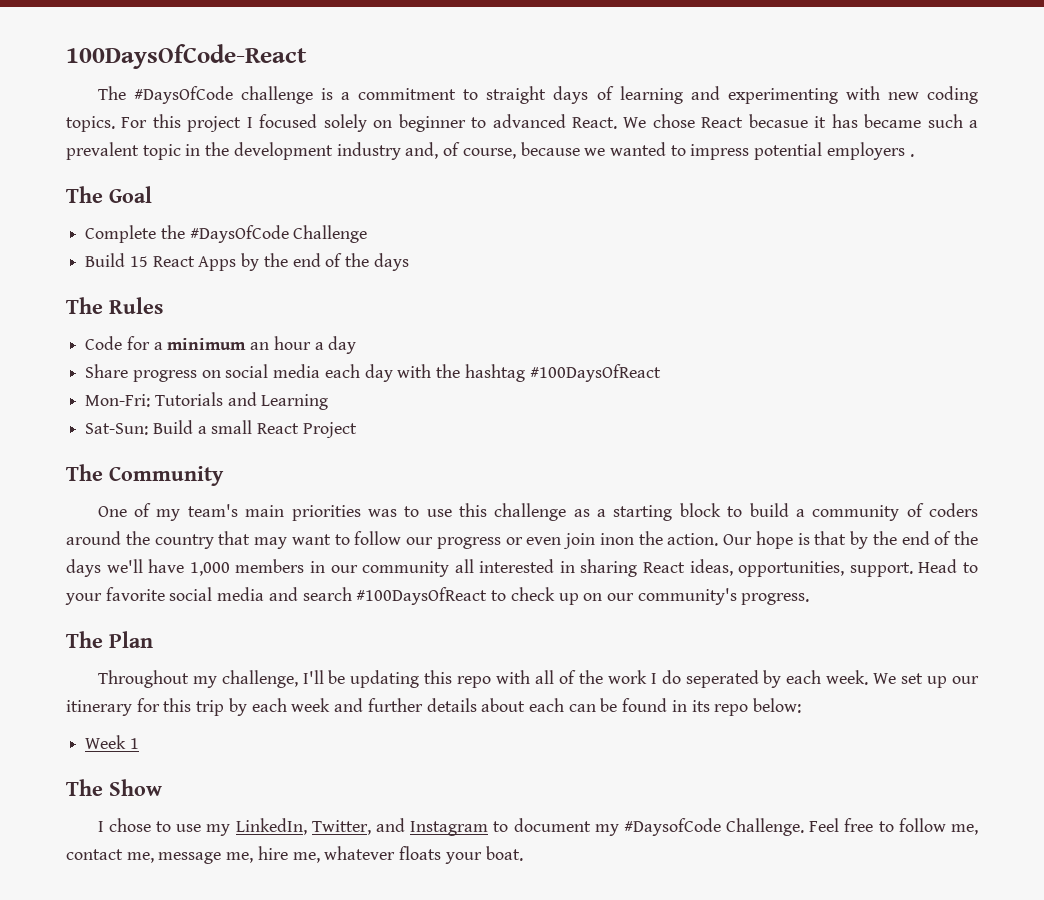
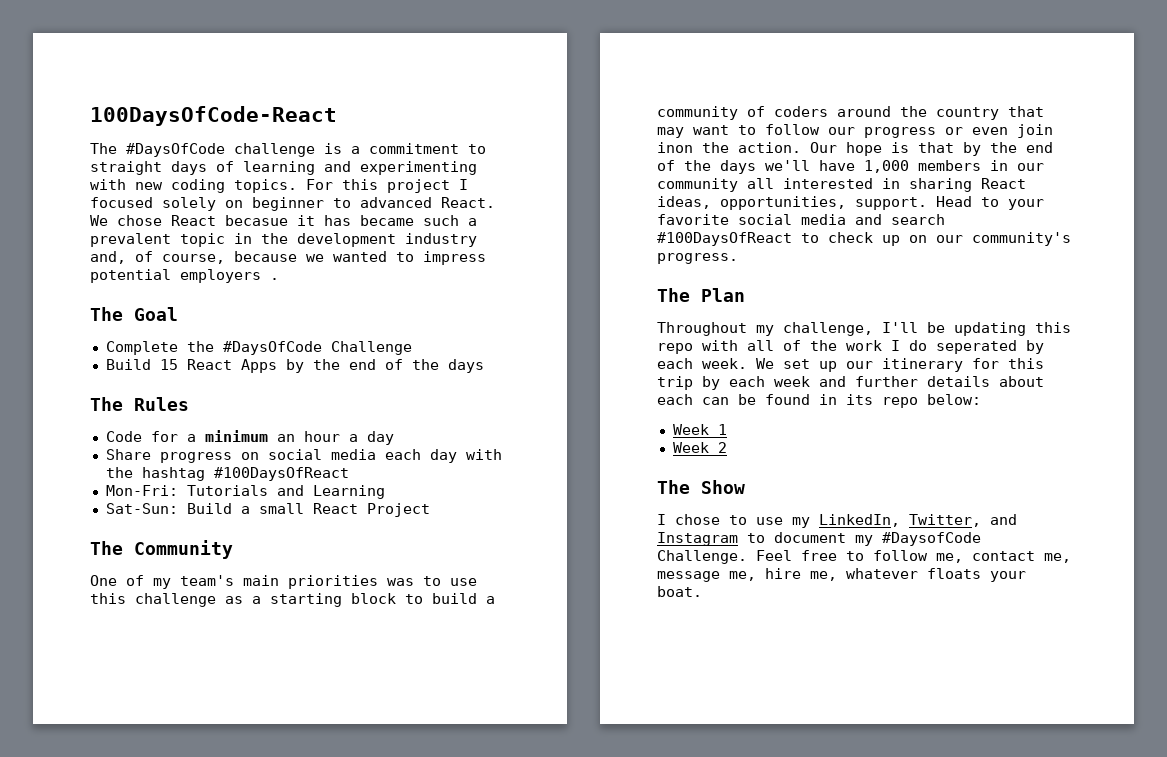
(139, 743) none -> [672,442,727,453] // Week 2

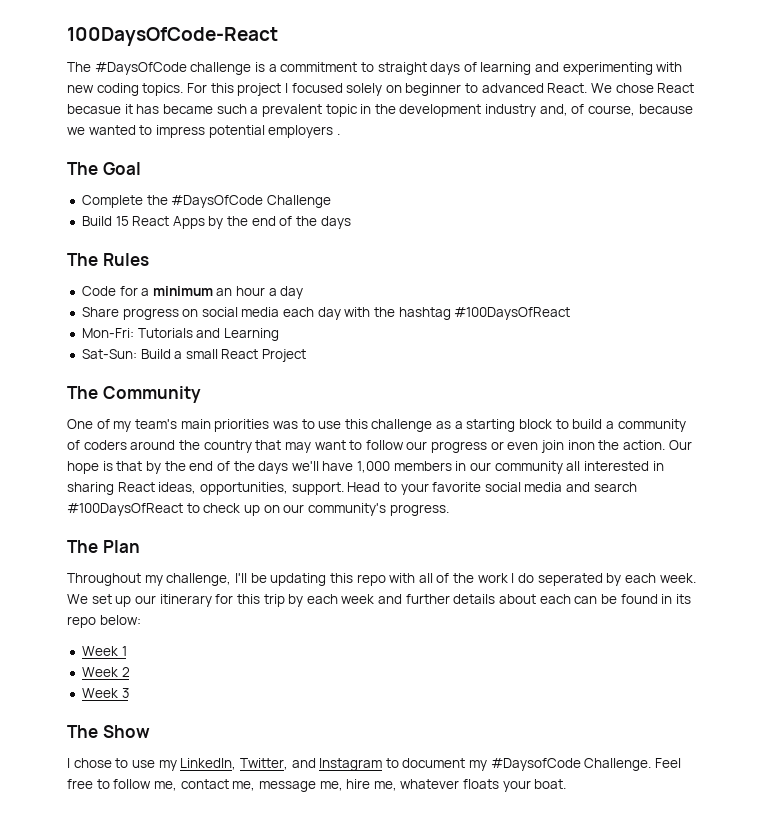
(727, 447) none -> [81,688,129,698] // Week 3

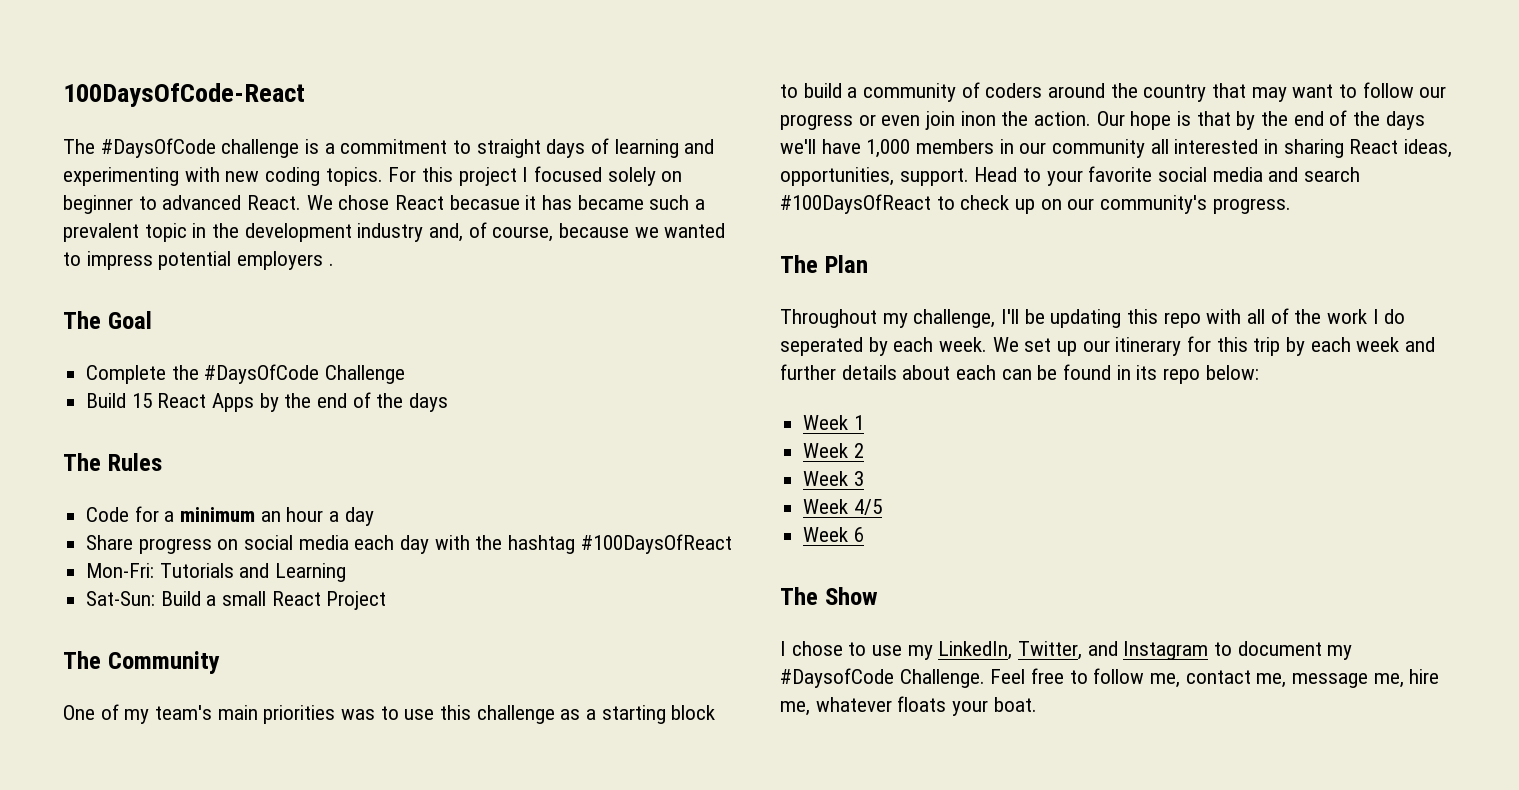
(129, 693) none -> [803,499,882,515] [803,527,864,542] // Week 4/5 // Week 6

